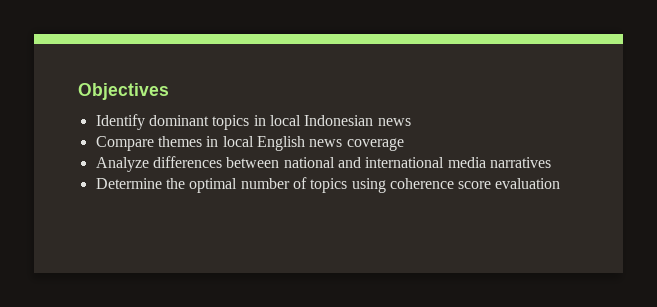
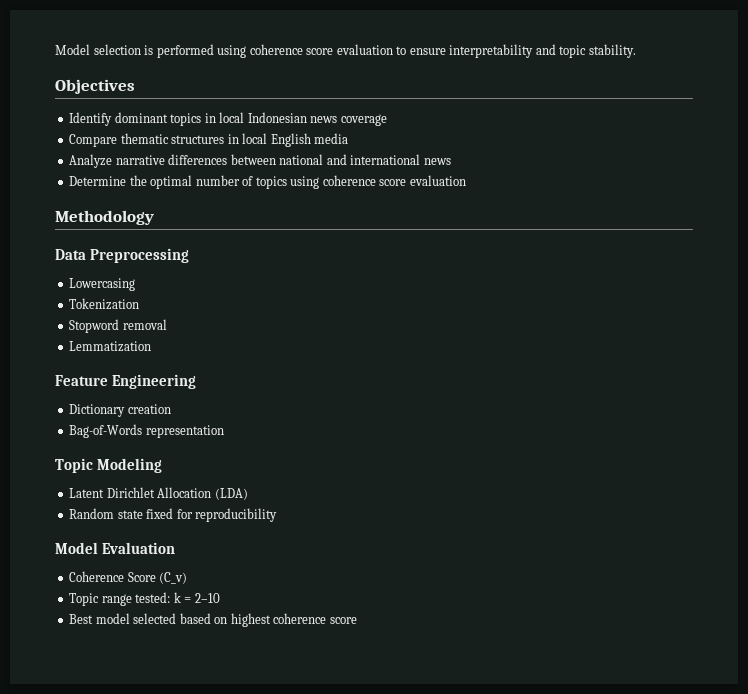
(78, 91) none -> [55,44,636,58] Model selection is performed using coherence score evaluation to ensure interpretability and topic stability. //
(411, 122) none -> [340,114,387,126] coverage
[157,136,202,147] themes -> [120,133,225,144] thematic structures
[309,138,404,151] news coverage -> [314,133,349,144] media
(149, 164) none -> [115,155,165,165] narrative
[447,157,551,168] media narratives -> [423,158,451,165] news
(561, 183) none -> [55,210,154,225] [55,248,189,263] [69,278,136,291] [69,298,140,310] [69,319,167,333] [69,341,152,352] [55,374,196,389] [69,404,171,417] [69,424,224,438] [55,458,162,473] [69,487,248,500] [69,508,278,522] [55,542,175,554] [69,571,188,584] [69,592,220,606] [69,613,357,627] // Methodology // Data Preprocessing // Lowercasing // Tokenization // Stopword removal // Lemmatization // Feature Engineering // Dictionary creation // Bag-of-Words representation // Topic Modeling // Latent Dirichlet Allocation (LDA) // Random state fixed for reproducibility // Model Evaluation // Coherence Score (C_v) // Topic range tested: k = 2–10 // Best model selected based on highest coherence score

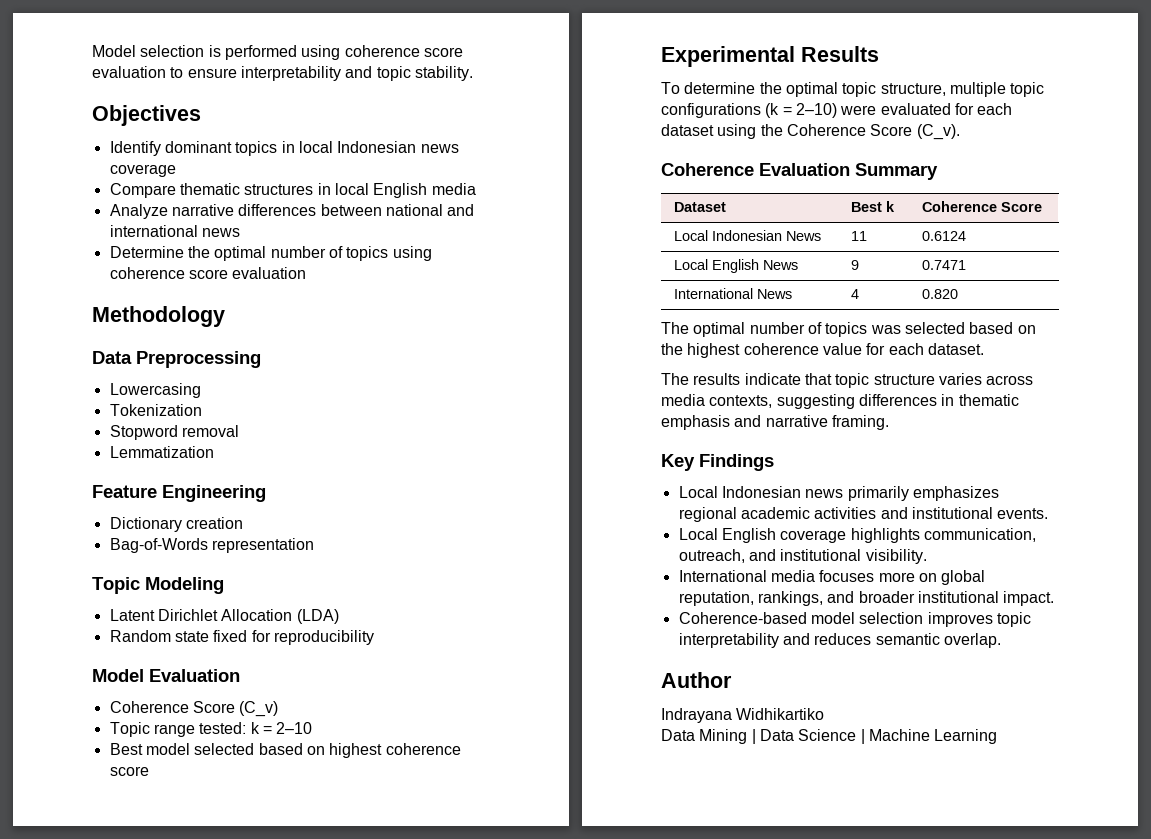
(357, 620) none -> [661,46,879,67] [661,82,1045,97] [661,103,1013,118] [661,124,960,140] [661,163,938,180] [673,202,726,212] [850,201,895,212] [921,201,1042,212] [673,230,821,241] [850,231,867,241] [921,231,966,241] [673,259,798,273] [850,260,859,270] [921,260,966,270] [673,288,792,299] [850,289,859,299] [921,289,958,299] [661,322,1036,337] [661,343,984,358] [661,373,1034,388] [661,394,1019,409] [661,415,889,430] [661,454,774,471] [678,486,999,501] [678,507,1049,522] [678,528,1036,543] [678,549,927,564] [678,570,986,585] [678,591,1055,606] [678,612,1031,627] [678,633,1001,648] [661,672,732,688] [661,708,825,723] [661,729,998,744] // Experimental Results // To determine the optimal topic structure, multiple topic configurations (k = 2–10) were evaluated for each dataset using the Coherence Score (C_v). // Coherence Evaluation Summary // Dataset | Best k | Coherence Score // Local Indonesian News | 11 | 0.6124 // Local English News | 9 | 0.7471 // International News | 4 | 0.820 // The optimal number of topics was selected based on the highest coherence value for each dataset. // The results indicate that topic structure varies across media contexts, suggesting differences in thematic emphasis and narrative framing. // Key Findings // Local Indonesian news primarily emphasizes regional academic activities and institutional events. // Local English coverage highlights communication, outreach, and institutional visibility. // International media focuses more on global reputation, rankings, and broader institutional impact. // Coherence-based model selection improves topic interpretability and reduces semantic overlap. // Author // Indrayana Widhikartiko // Data Mining | Data Science | Machine Learning

